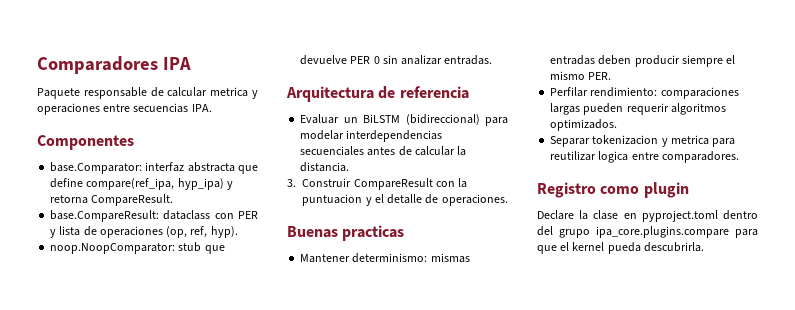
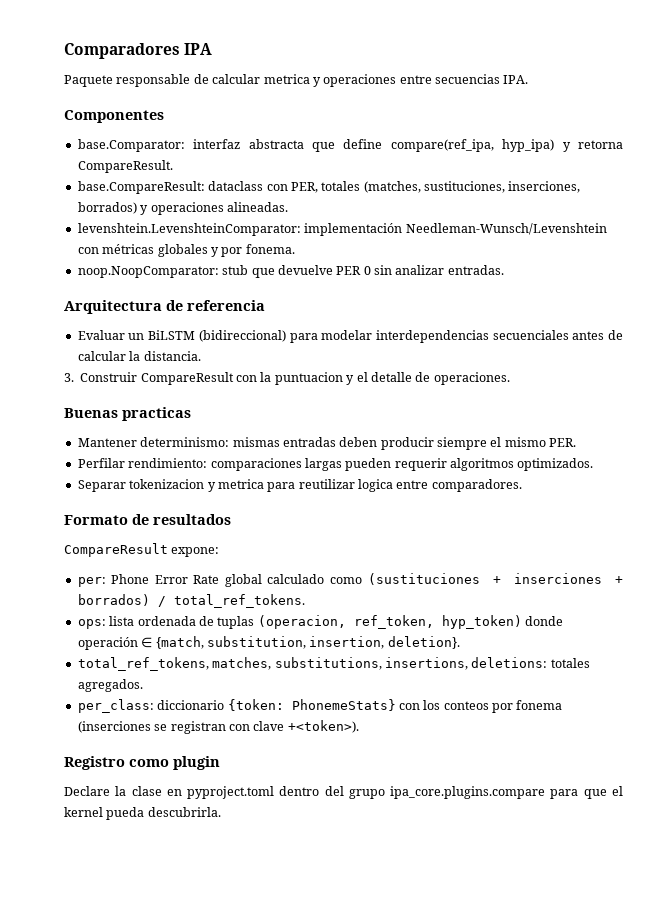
[238,211,258,219] [50,226,238,238] PER y lista de operaciones (op, ref, hyp). -> [290,181,581,193] [77,202,288,215] [77,223,607,236] [77,244,295,257] PER, totales (matches, sustituciones, inserciones, borrados) y operaciones alineadas. // levenshtein.LevenshteinComparator: implementación Needleman-Wunsch/Levenshtein con métricas globales y por fonema.
(739, 157) none -> [64,514,231,525] [64,543,220,557] [77,573,623,587] [77,594,305,608] [77,615,563,629] [77,636,460,650] [77,657,590,671] [77,679,143,692] [77,699,563,713] [77,720,359,734] // Formato de resultados // CompareResult expone: // per: Phone Error Rate global calculado como (sustituciones + inserciones + borrados) / total_ref_tokens. // ops: lista ordenada de tuplas (operacion, ref_token, hyp_token) donde operación ∈ {match, substitution, insertion, deletion}. // total_ref_tokens, matches, substitutions, insertions, deletions: totales agregados. // per_class: diccionario {token: PhonemeStats} con los conteos por fonema (inserciones se registran con clave +<token>).

